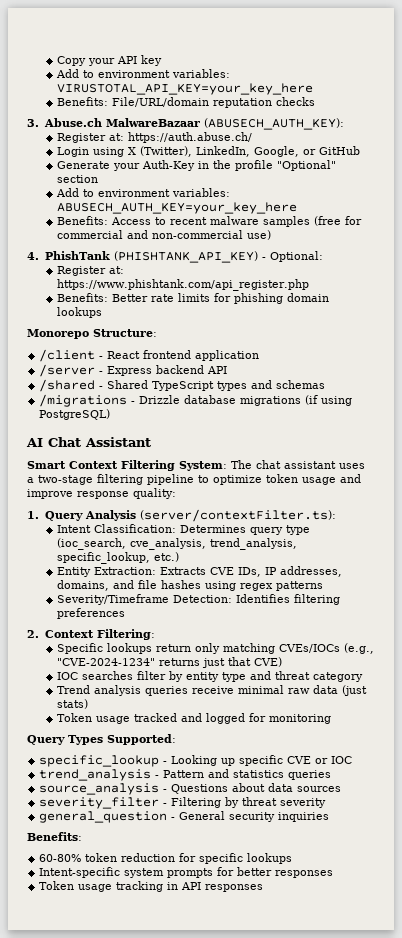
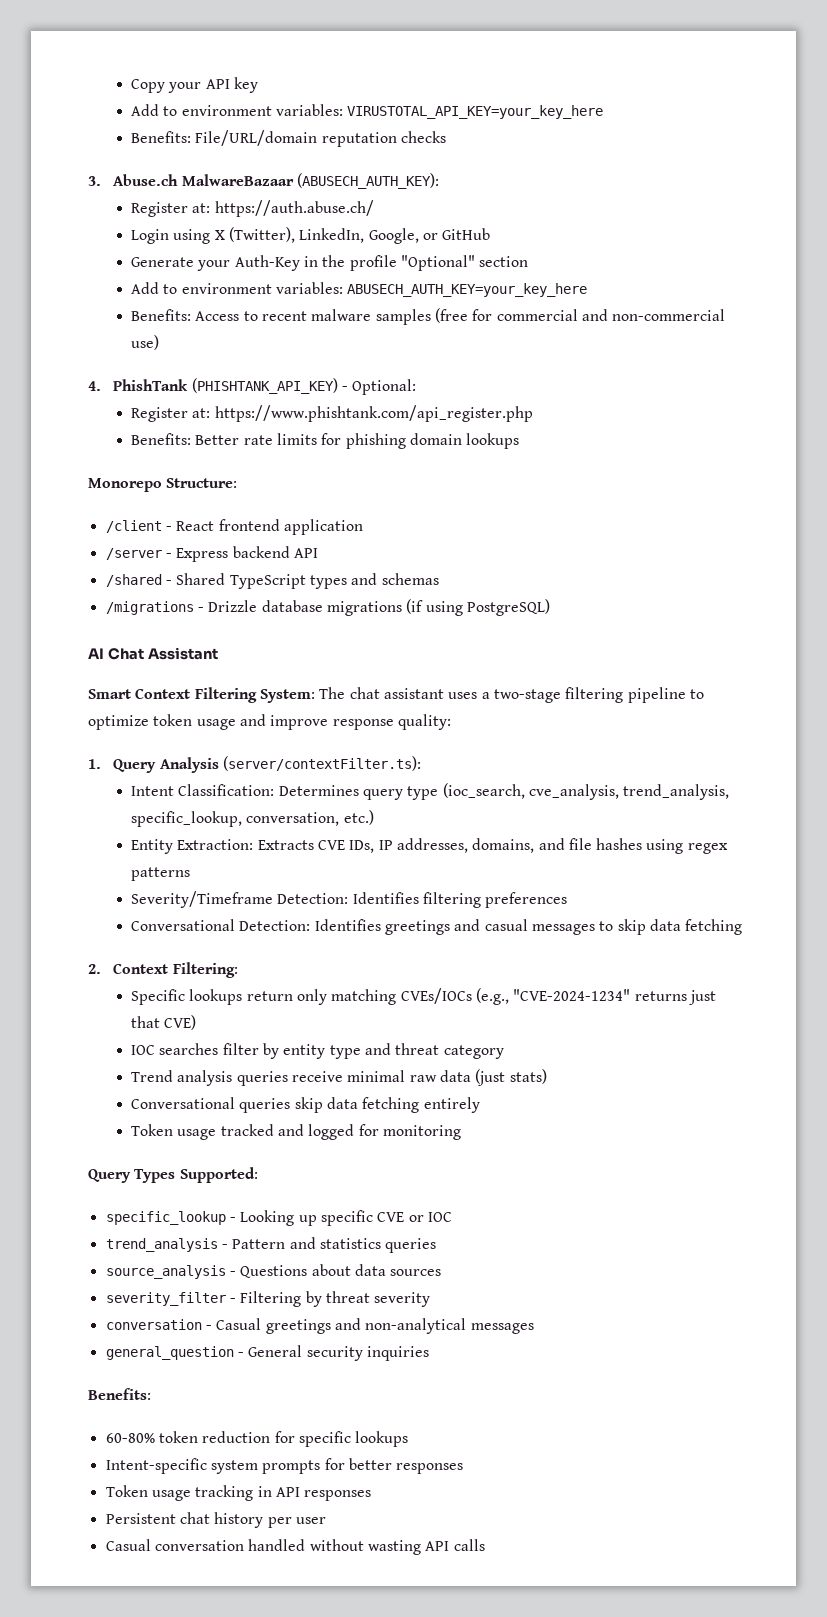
(150, 558) none -> [246,812,340,826] conversation,
(125, 613) none -> [130,919,743,935] // Conversational Detection: Identifies greetings and casual messages to skip data fetching
(88, 704) none -> [130,1097,480,1113] // Conversational queries skip data fetching entirely
(327, 803) none -> [105,1318,534,1334] // conversation - Casual greetings and non-analytical messages
(264, 888) none -> [105,1512,326,1528] [105,1539,485,1555] // Persistent chat history per user // Casual conversation handled without wasting API calls

